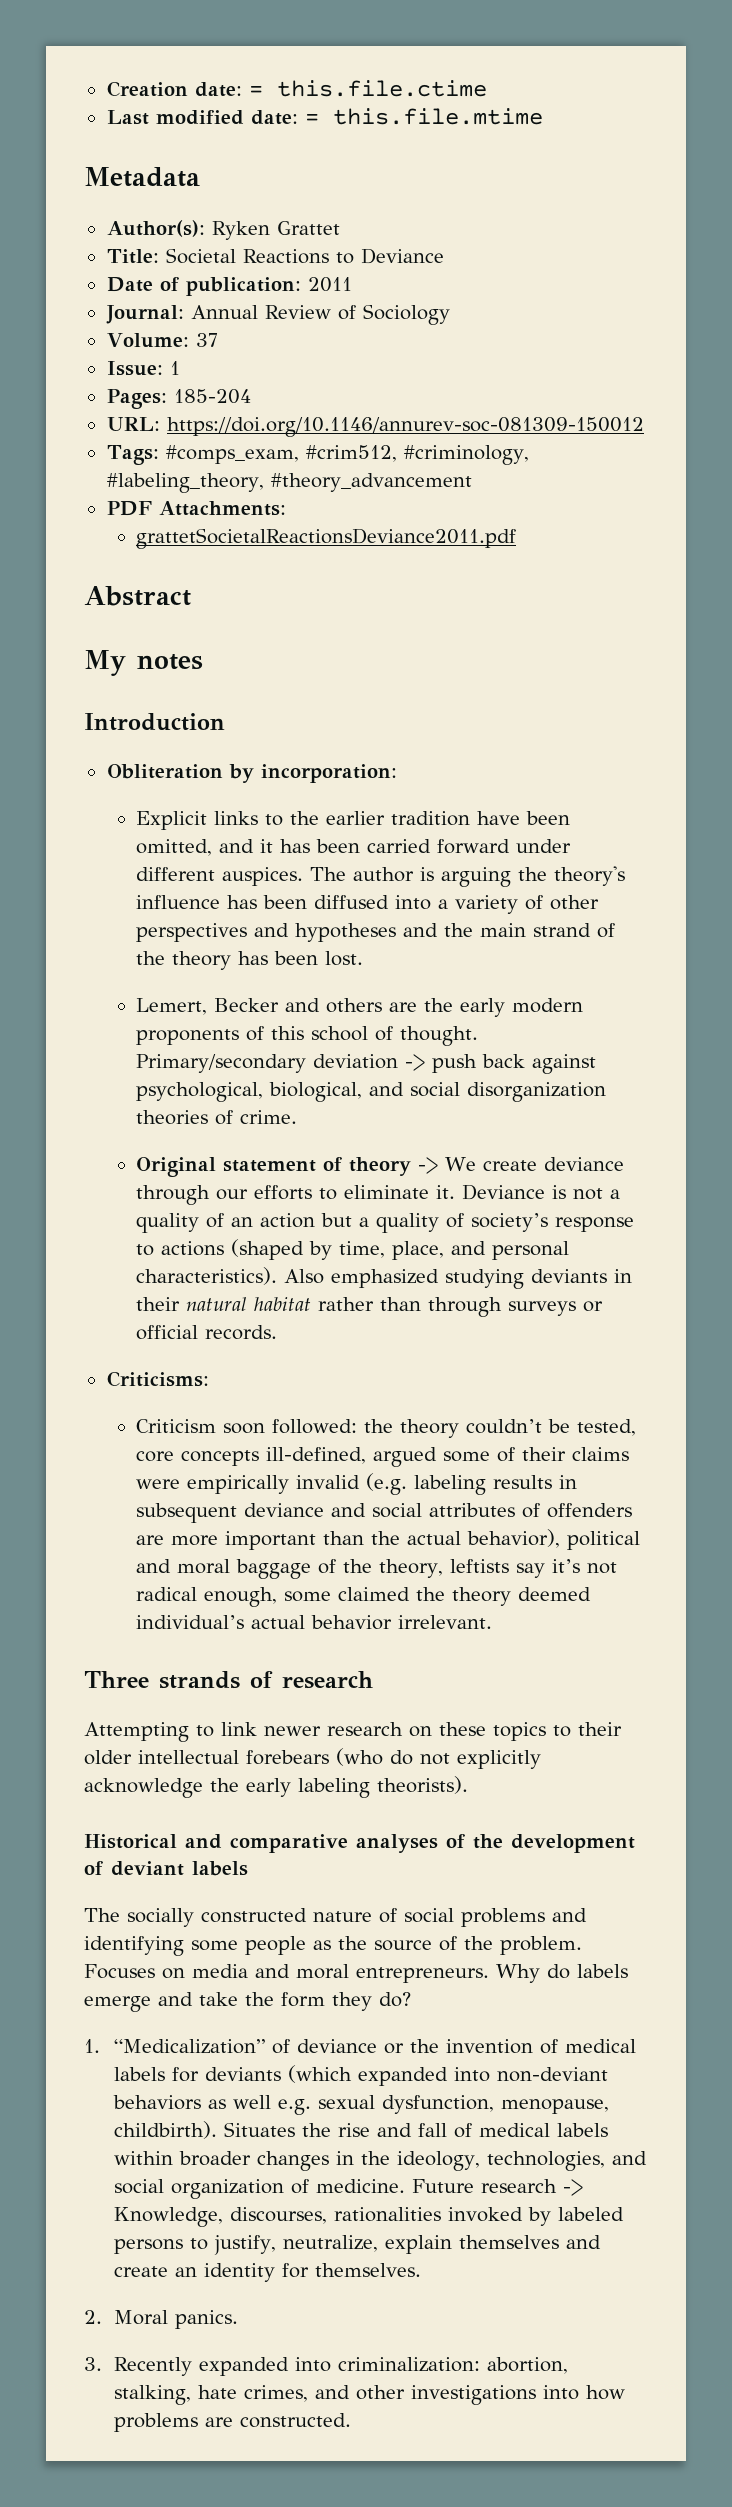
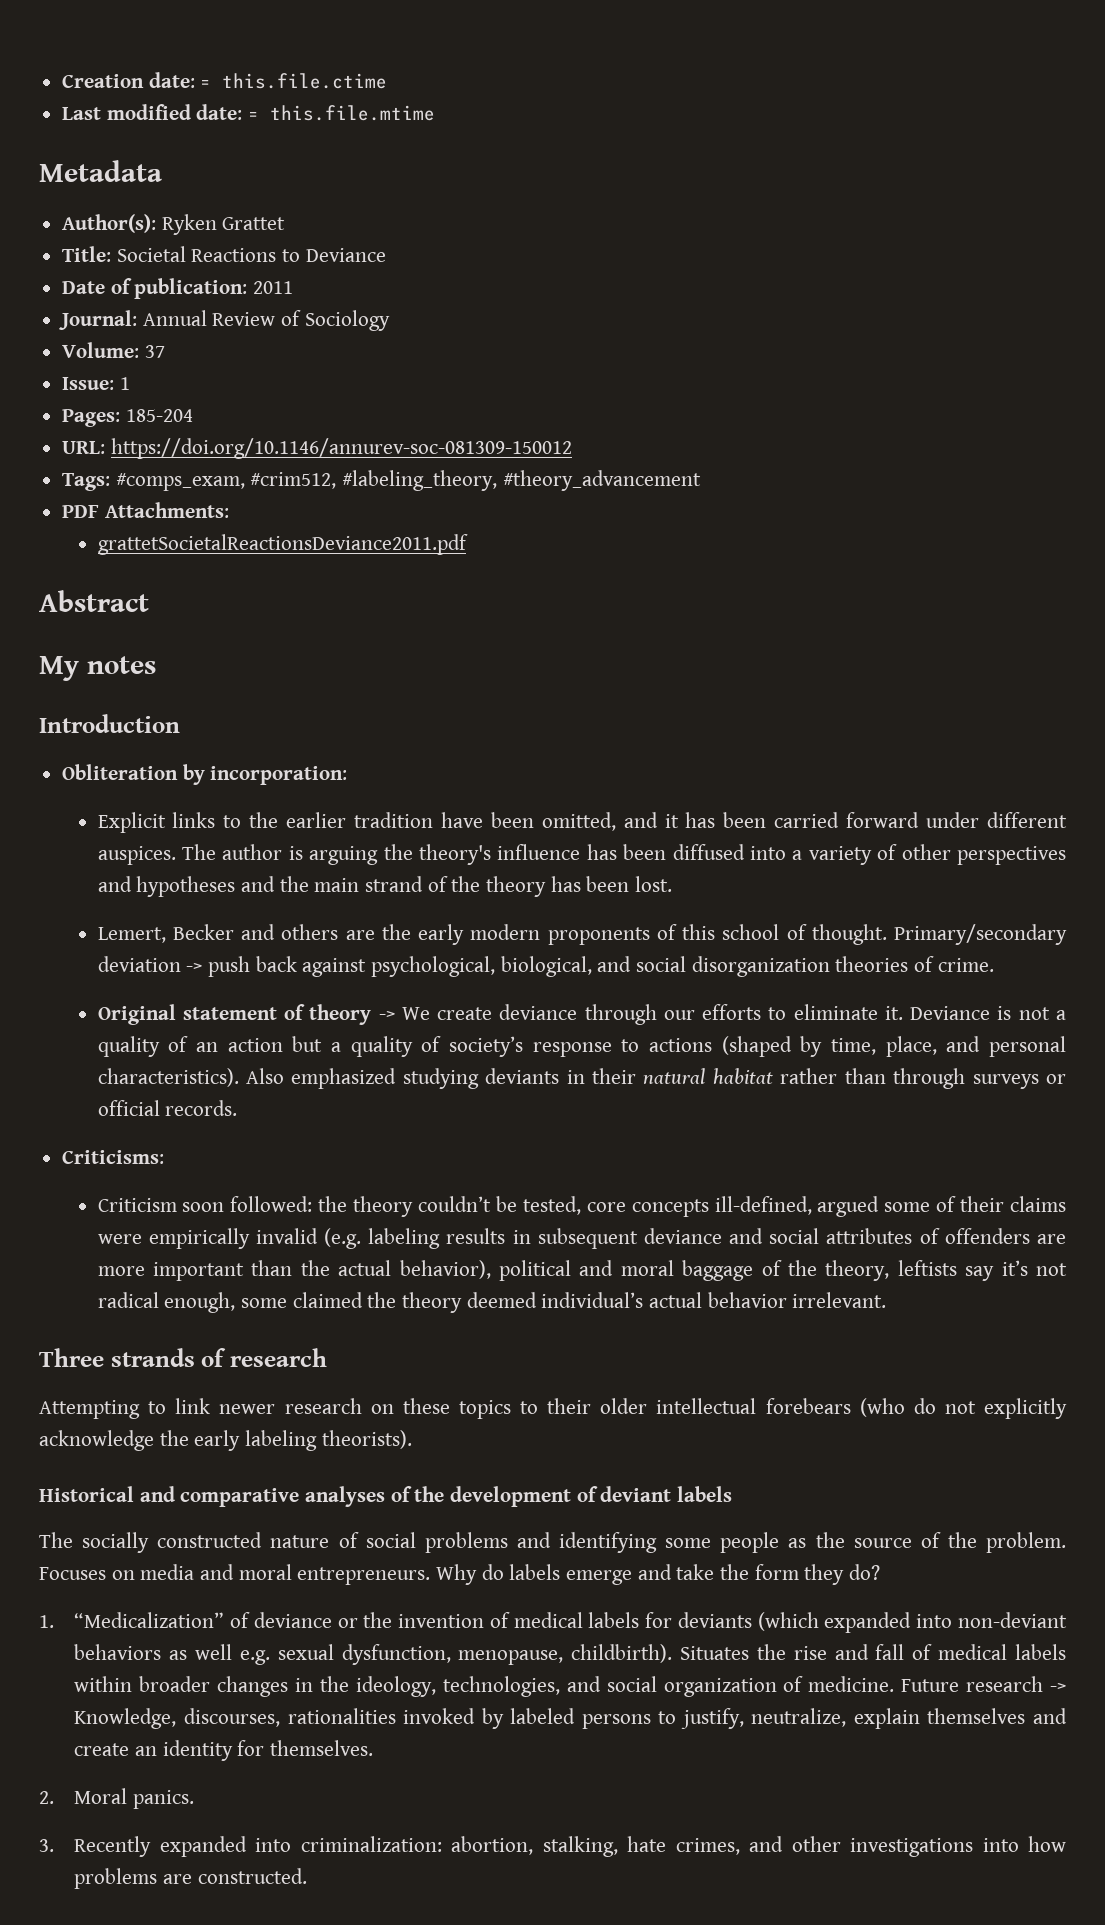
[403,445,529,465] #criminology, -> (337, 480) none

